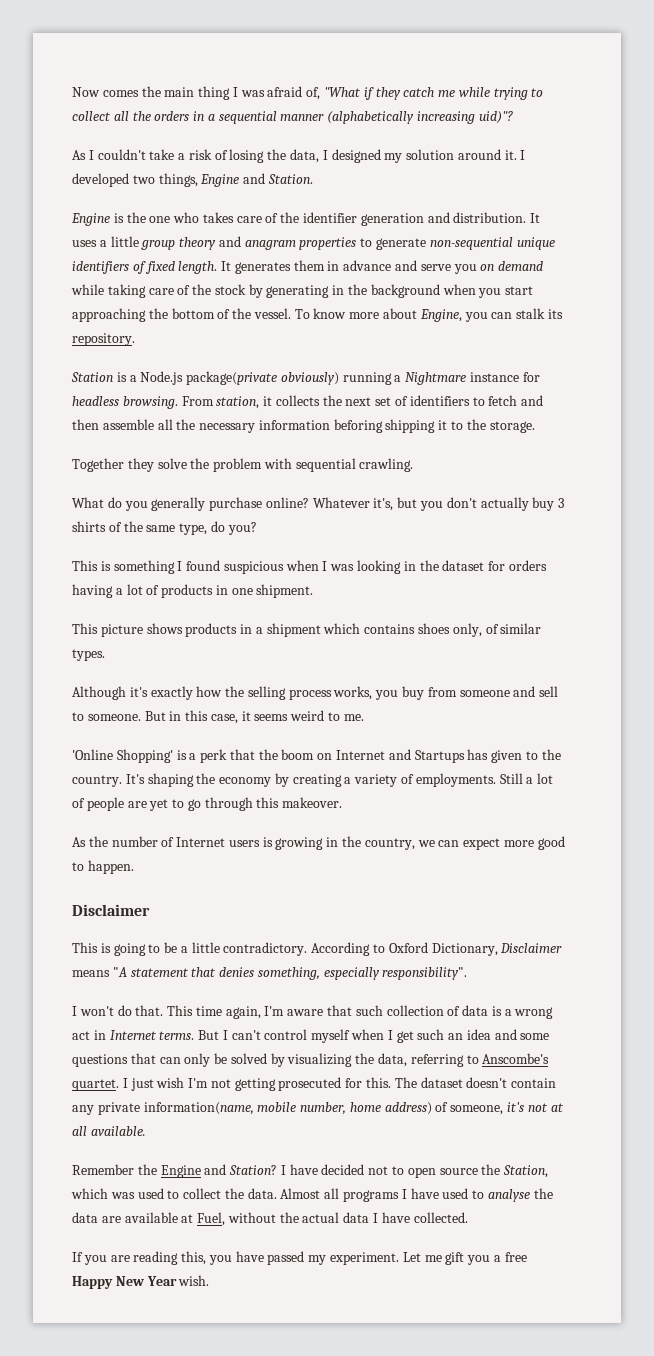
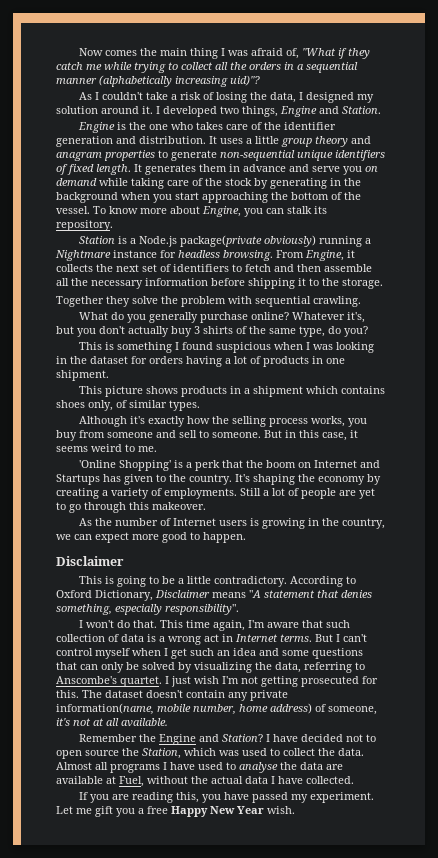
[216,396,260,409] station, -> [305,250,344,261] Engine,
[333,419,383,433] beforing -> [211,278,245,286] before

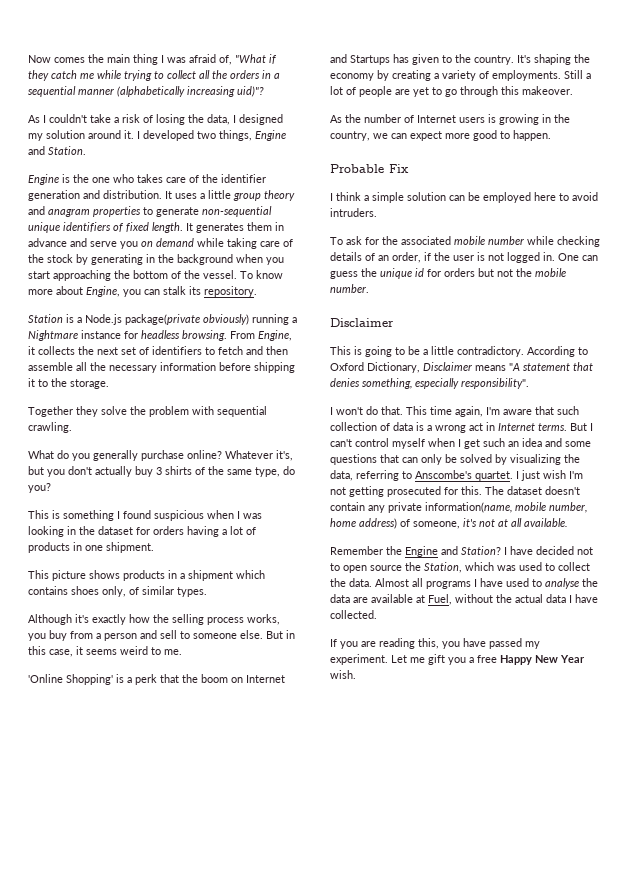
[107,432,153,438] someone -> [96,633,137,641] a person
[212,432,261,438] someone. -> [193,630,263,639] someone else.
(246, 537) none -> [330,164,409,173] [330,192,598,203] [330,208,377,217] [330,236,600,247] [330,252,598,263] [330,268,566,279] [330,284,369,293] // Probable Fix // I think a simple solution can be employed here to avoid intruders. // To ask for the associated mobile number while checking details of an order, if the user is not logged in. One can guess the unique id for orders but not the mobile number.

